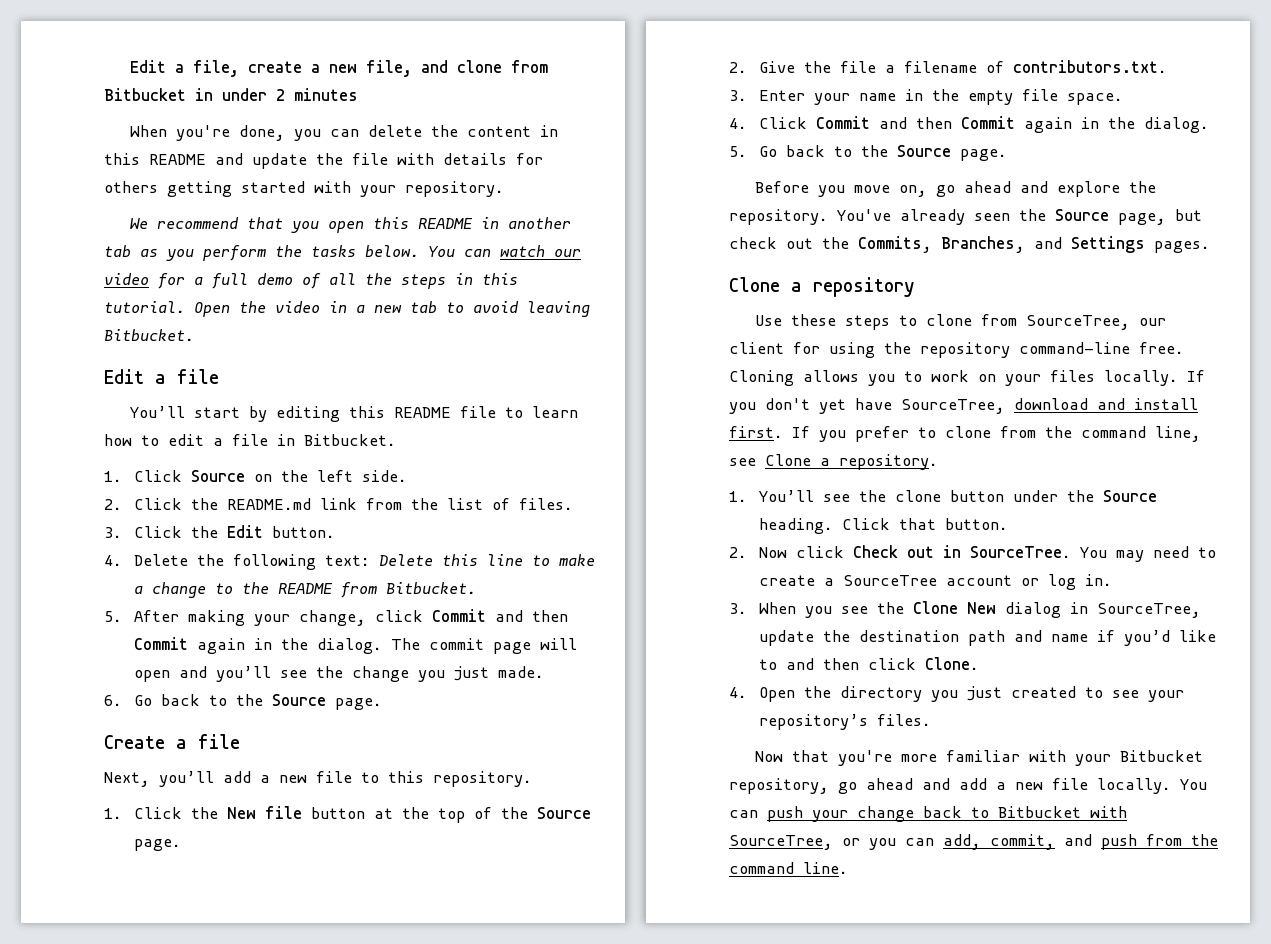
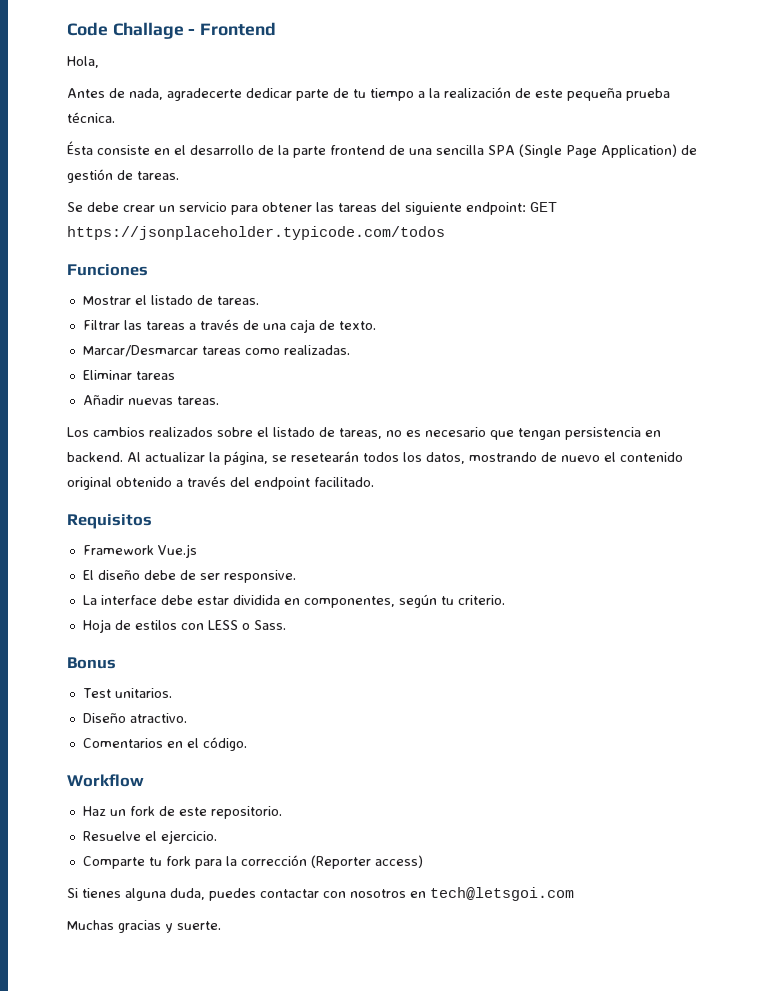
[130,60,549,77] [104,88,358,101] [130,125,559,141] [104,153,543,169] [104,181,504,197] [130,217,572,233] [104,245,581,261] [104,273,518,289] [104,301,590,317] [104,329,194,341] [104,369,219,384] [130,406,579,422] [104,434,396,446] [104,470,408,482] [104,498,574,510] [104,525,336,538] [104,554,596,570] [134,582,477,598] [104,609,569,626] [134,637,578,654] [134,666,545,682] [104,694,383,710] [104,734,240,749] [104,771,532,787] [104,806,592,823] [134,839,182,851] [729,60,1168,73] [729,89,1124,105] [729,116,1210,133] [729,145,1008,161] [755,181,1157,197] [729,209,1202,225] [729,236,1210,253] [729,277,915,297] [755,314,1167,330] [729,342,1184,358] [729,370,1205,386] [729,398,1198,414] [729,426,1201,442] [729,454,938,470] [729,490,1158,502] [759,518,1009,534] [729,545,1217,562] [759,574,1113,590] [729,601,1202,618] [759,630,1217,646] [759,657,980,670] [729,686,1185,702] [759,714,932,730] [755,750,1204,766] [729,778,1207,794] [729,806,1127,822] [729,834,1218,850] [729,862,848,874] Edit a file, create a new file, and clone from Bitbucket in under 2 minutes // When you're done, you can delete the content in this README and update the file with details for others getting started with your repository. // We recommend that you open this README in another tab as you perform the tasks below. You can watch our video for a full demo of all the steps in this tutorial. Open the video in a new tab to avoid leaving Bitbucket. // Edit a file // You’ll start by editing this README file to learn how to edit a file in Bitbucket. // 1. Click Source on the left side. // 2. Click the README.md link from the list of files. // 3. Click the Edit button. // 4. Delete the following text: Delete this line to make a change to the README from Bitbucket. // 5. After making your change, click Commit and then Commit again in the dialog. The commit page will open and you’ll see the change you just made. // 6. Go back to the Source page. // Create a file // Next, you’ll add a new file to this repository. // 1. Click the New file button at the top of the Source page. // 2. Give the file a filename of contributors.txt. // 3. Enter your name in the empty file space. // 4. Click Commit and then Commit again in the dialog. // 5. Go back to the Source page. // Before you move on, go ahead and explore the repository. You've already seen the Source page, but check out the Commits, Branches, and Settings pages. // Clone a repository // Use these steps to clone from SourceTree, our client for using the repository command-line free. Cloning allows you to work on your files locally. If you don't yet have SourceTree, download and install first. If you prefer to clone from the command line, see Clone a repository. // 1. You’ll see the clone button under the Source heading. Click that button. // 2. Now click Check out in SourceTree. You may need to create a SourceTree account or log in. // 3. When you see the Clone New dialog in SourceTree, update the destination path and name if you’d like to and then click Clone. // 4. Open the directory you just created to see your repository’s files. // Now that you're more familiar with your Bitbucket repository, go ahead and add a new file locally. You can push your change back to Bitbucket with SourceTree, or you can add, commit, and push from the command line. -> [67,22,277,39] [67,56,99,68] [67,87,670,101] [67,112,115,123] [67,141,697,158] [67,169,179,183] [67,202,557,215] [67,226,445,240] [67,264,148,276] [82,295,259,305] [82,319,376,333] [82,345,350,357] [82,370,175,380] [82,395,219,405] [67,427,661,440] [67,451,683,465] [67,476,374,490] [67,514,152,529] [82,544,197,558] [82,570,296,583] [82,594,505,608] [82,619,286,633] [67,657,116,669] [82,688,172,698] [82,713,187,723] [82,737,247,751] [67,774,144,787] [82,806,282,819] [82,830,217,844] [82,855,423,869] [67,887,574,901] [67,920,221,933] Code Challage - Frontend // Hola, // Antes de nada, agradecerte dedicar parte de tu tiempo a la realización de este pequeña prueba técnica. // Ésta consiste en el desarrollo de la parte frontend de una sencilla SPA (Single Page Application) de gestión de tareas. // Se debe crear un servicio para obtener las tareas del siguiente endpoint: GET https://jsonplaceholder.typicode.com/todos // Funciones // Mostrar el listado de tareas. // Filtrar las tareas a través de una caja de texto. // Marcar/Desmarcar tareas como realizadas. // Eliminar tareas // Añadir nuevas tareas. // Los cambios realizados sobre el listado de tareas, no es necesario que tengan persistencia en backend. Al actualizar la página, se resetearán todos los datos, mostrando de nuevo el contenido original obtenido a través del endpoint facilitado. // Requisitos // Framework Vue.js // El diseño debe de ser responsive. // La interface debe estar dividida en componentes, según tu criterio. // Hoja de estilos con LESS o Sass. // Bonus // Test unitarios. // Diseño atractivo. // Comentarios en el código. // Workflow // Haz un fork de este repositorio. // Resuelve el ejercicio. // Comparte tu fork para la corrección (Reporter access) // Si tienes alguna duda, puedes contactar con nosotros en tech@letsgoi.com // Muchas gracias y suerte.

